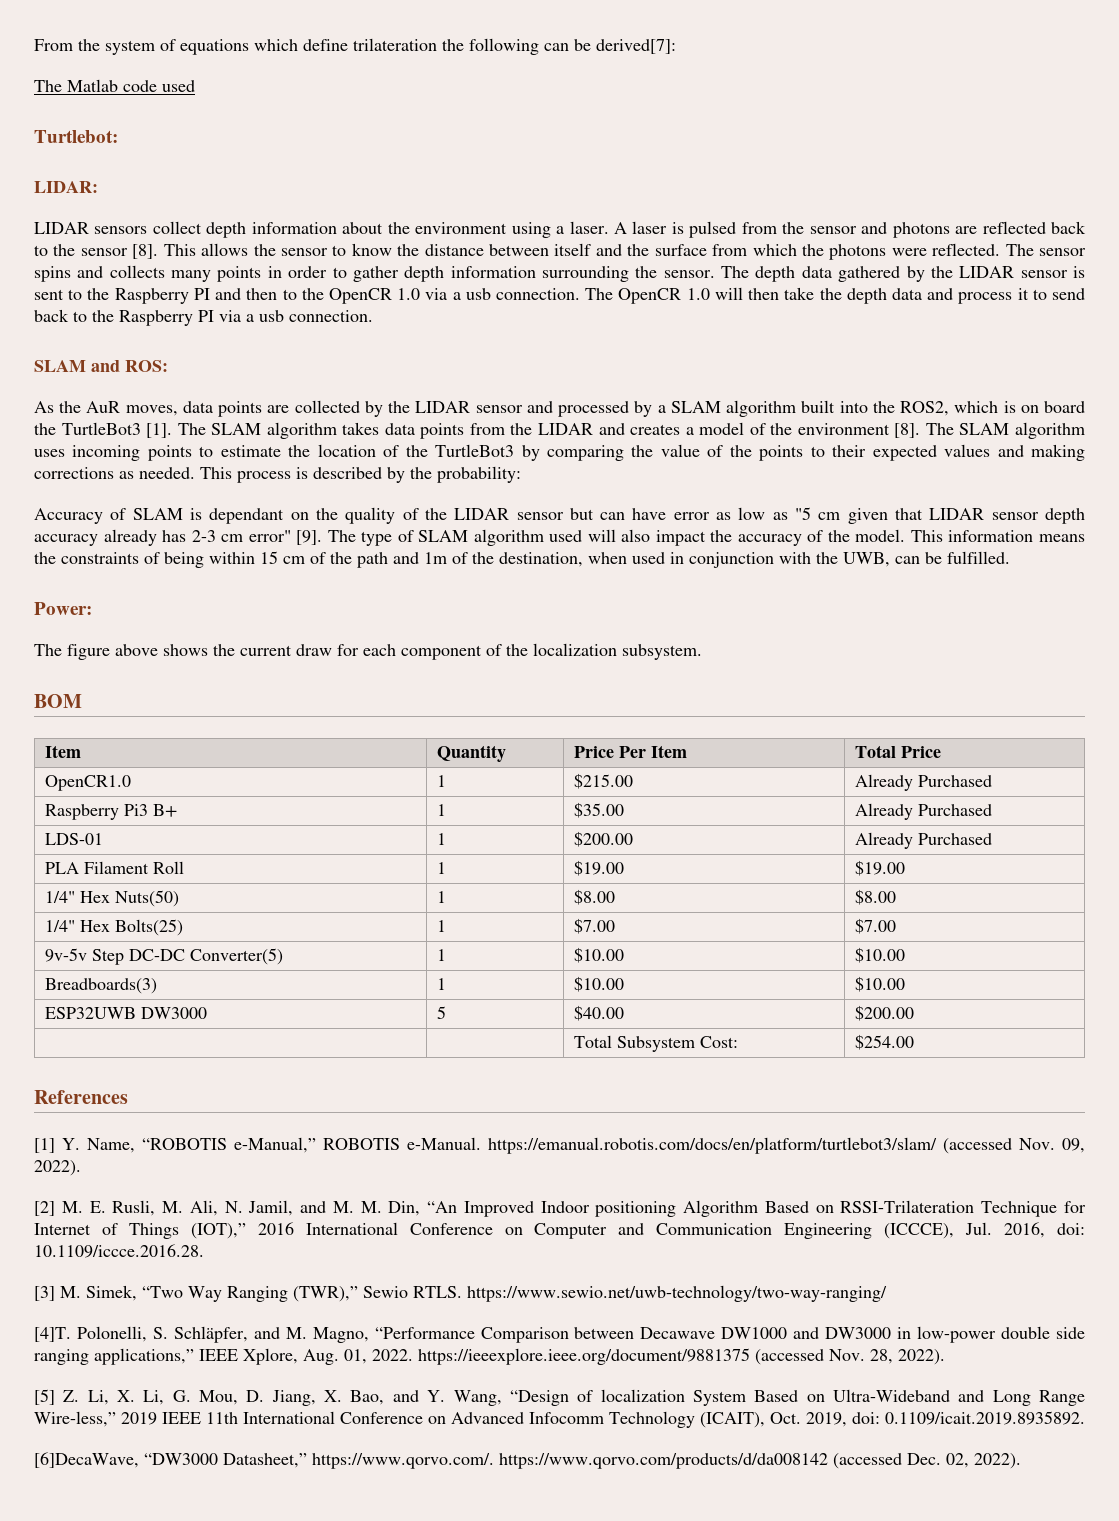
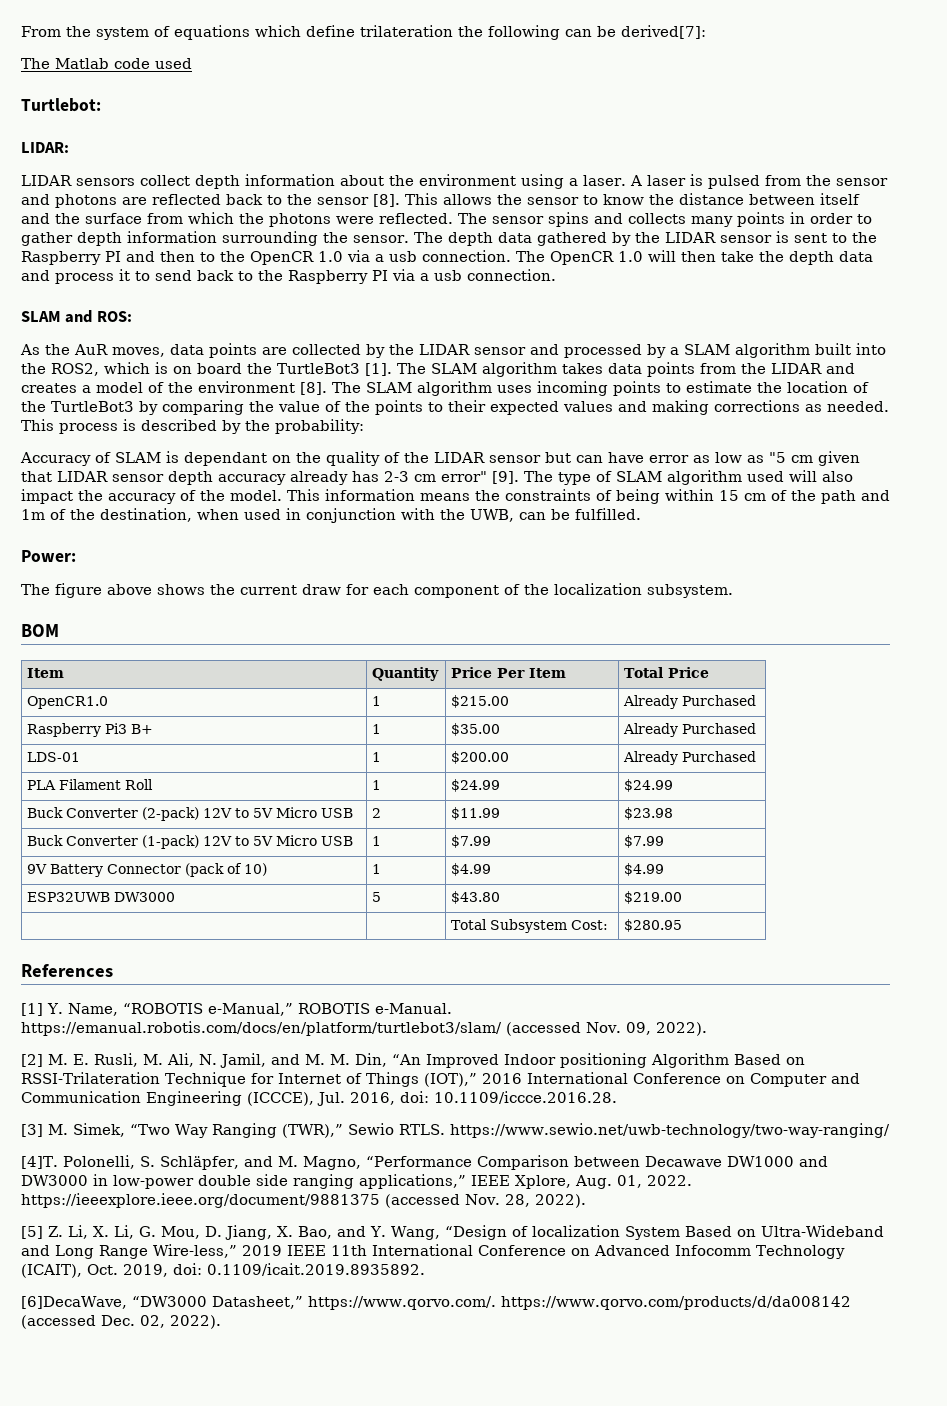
[574,860,625,876] [855,860,906,876] [45,890,180,907] [437,891,447,903] [574,889,616,905] [855,889,897,905] [45,919,184,936] [437,920,447,932] [574,918,616,934] [855,918,897,934] [45,948,284,965] [437,949,447,961] [574,947,625,963] [855,947,906,963] [45,978,158,994] [437,978,447,990] [574,976,625,992] [855,976,906,992] $19.00 | $19.00 // 1/4" Hex Nuts(50) | 1 | $8.00 | $8.00 // 1/4" Hex Bolts(25) | 1 | $7.00 | $7.00 // 9v-5v Step DC-DC Converter(5) | 1 | $10.00 | $10.00 // Breadboards(3) | 1 | $10.00 | $10.00 -> [451,779,501,792] [624,779,674,792] [27,807,354,821] [372,808,382,818] [451,807,501,820] [624,807,674,820] [27,835,354,849] [372,836,382,846] [451,835,492,848] [624,835,665,848] [27,863,268,877] [372,864,382,874] [451,863,492,876] [624,863,665,876] $24.99 | $24.99 // Buck Converter (2-pack) 12V to 5V Micro USB | 2 | $11.99 | $23.98 // Buck Converter (1-pack) 12V to 5V Micro USB | 1 | $7.99 | $7.99 // 9V Battery Connector (pack of 10) | 1 | $4.99 | $4.99
[574,1005,625,1021] [855,1005,915,1021] $40.00 | $200.00 -> [451,891,501,904] [624,891,683,904] $43.80 | $219.00
[855,1034,915,1050] $254.00 -> [624,919,683,932] $280.95

